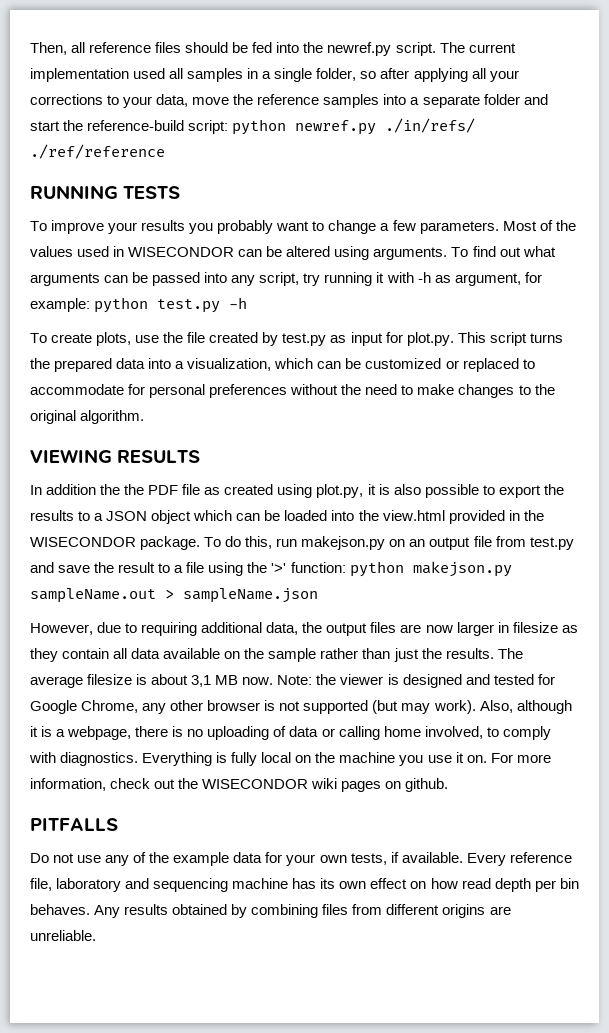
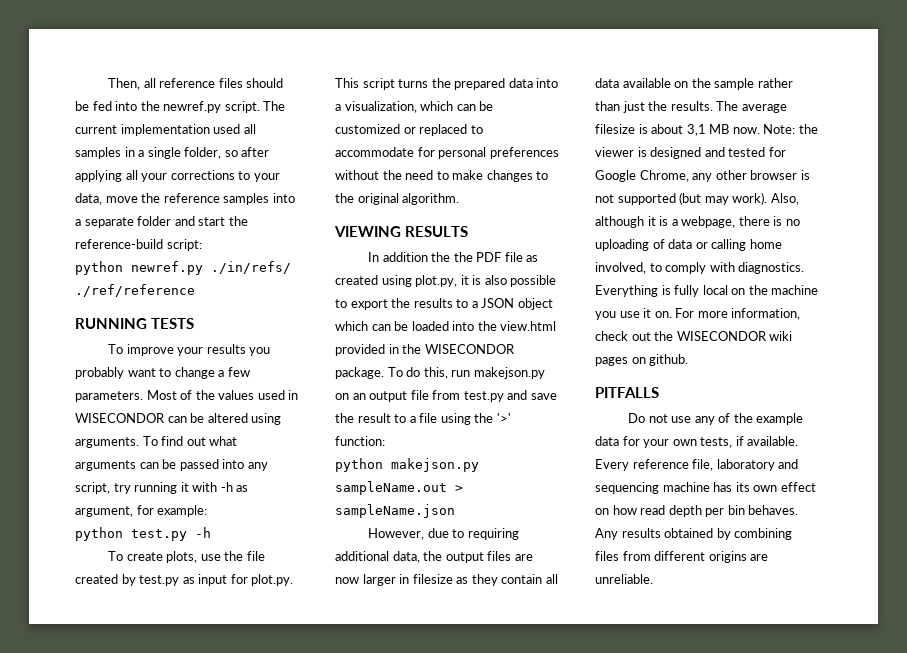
(229, 127) none -> (202, 245) //
(90, 305) none -> (208, 511) //
(346, 567) none -> (385, 441) //

